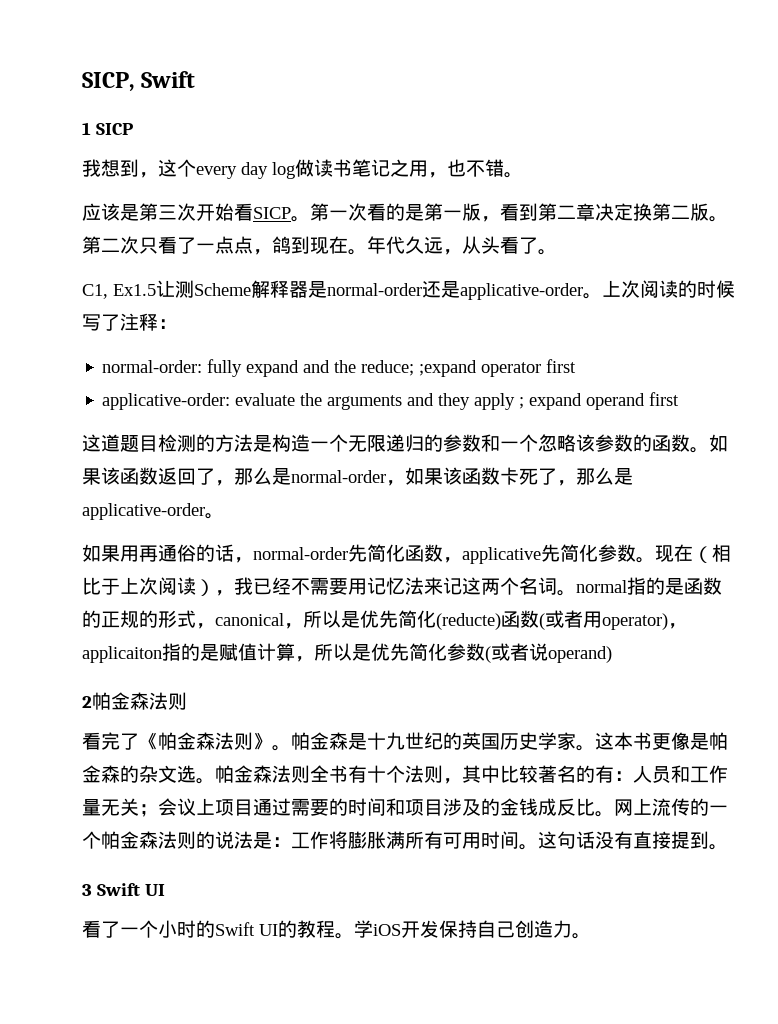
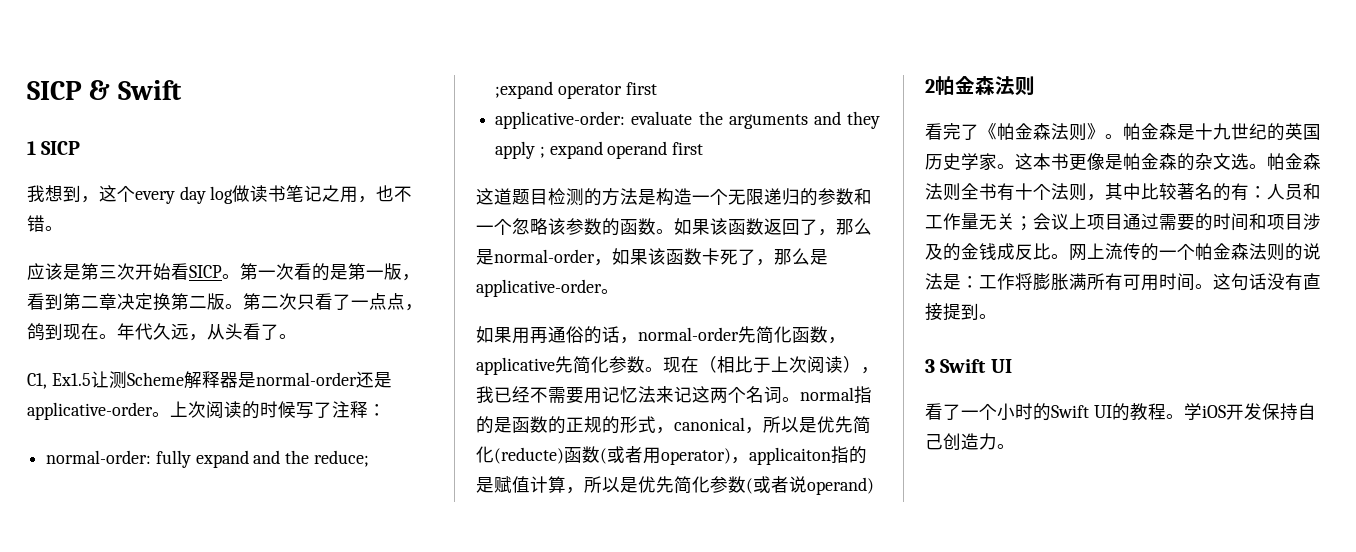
[82,72,135,92] SICP, -> [27,80,111,100] SICP &

